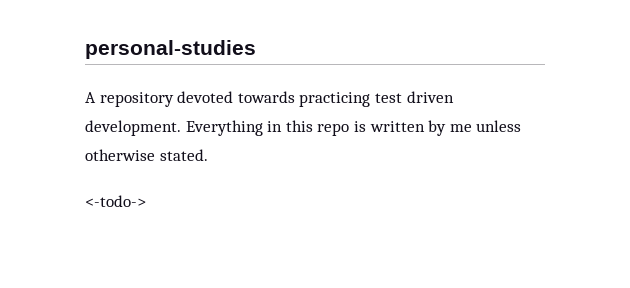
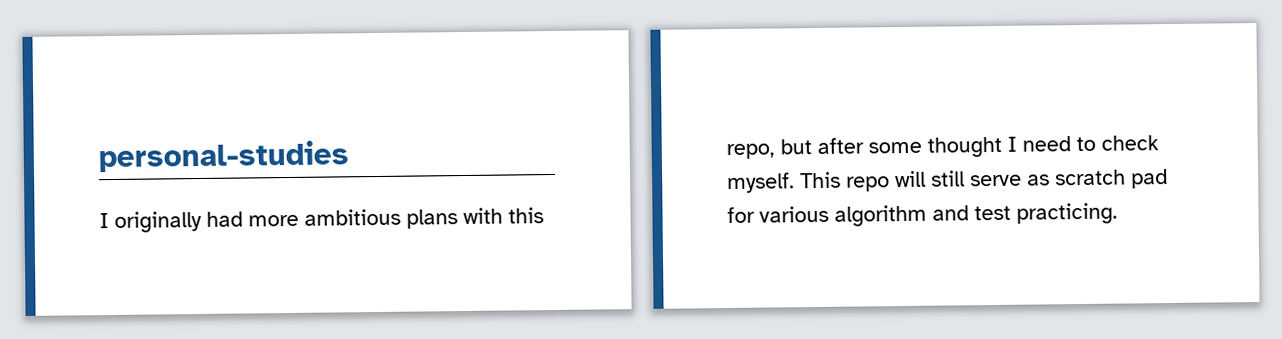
[85,91,454,107] [85,120,522,136] [85,149,208,161] [85,195,146,207] A repository devoted towards practicing test driven development. Everything in this repo is written by me unless otherwise stated. // <-todo-> -> [99,207,544,233] [726,135,1159,160] [727,169,1168,194] [727,202,1118,227] I originally had more ambitious plans with this repo, but after some thought I need to check myself. This repo will still serve as scratch pad for various algorithm and test practicing.

